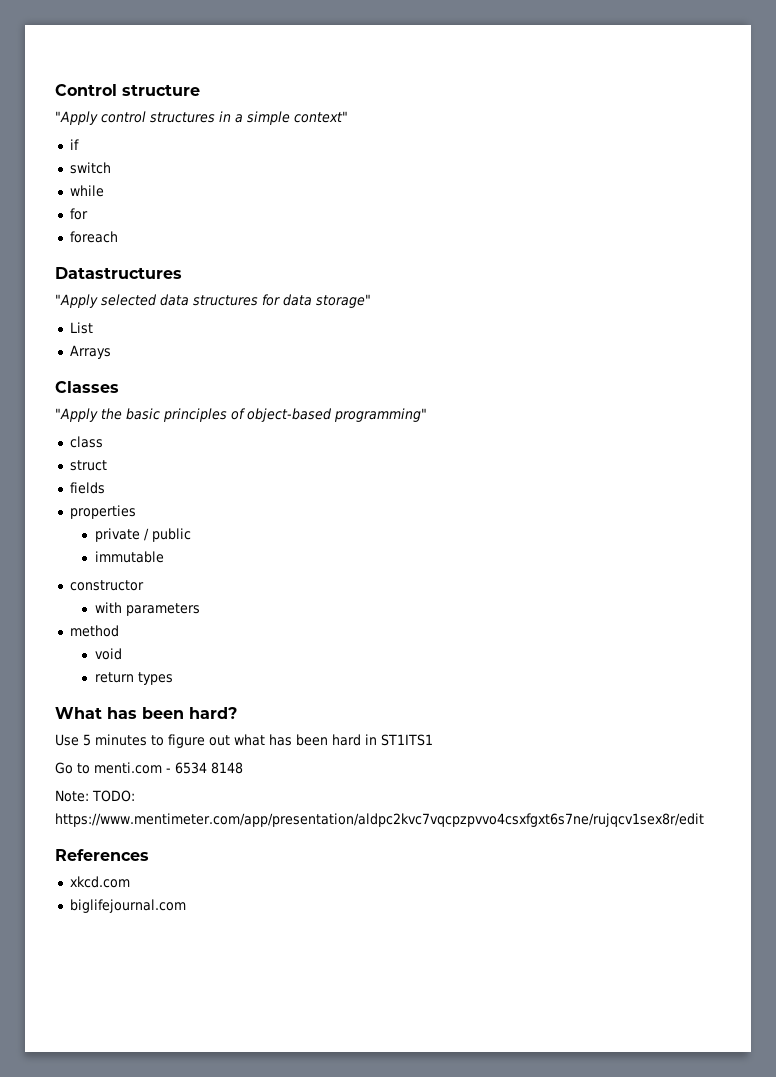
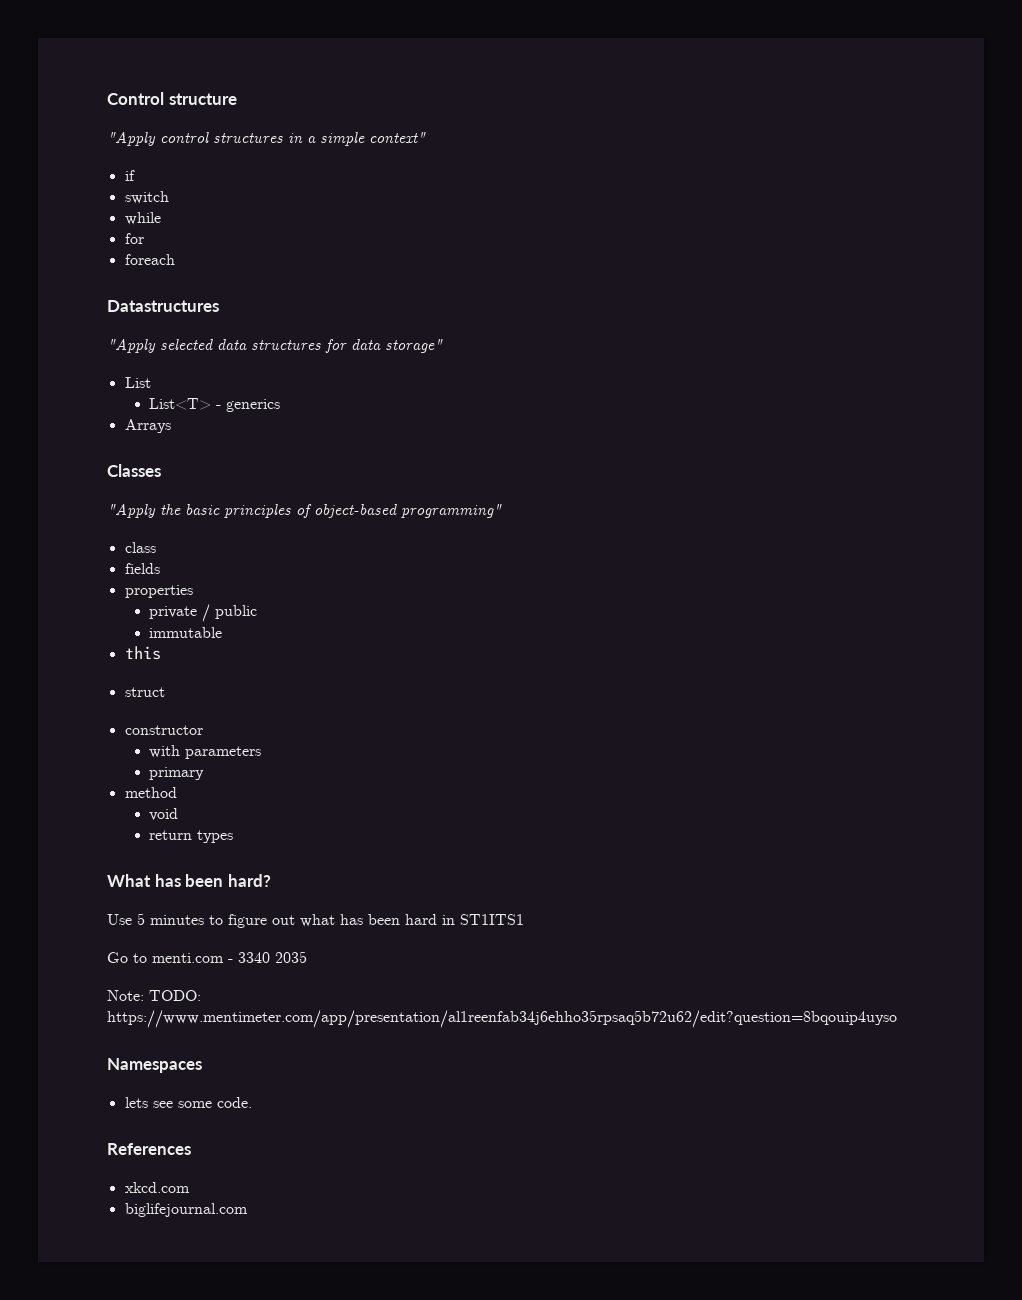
(93, 328) none -> [149,398,281,412] // List<T> - generics
[69,460,107,471] // struct -> (156, 547) none
(164, 557) none -> [124,646,161,660] [124,687,165,697] // this // struct
(200, 609) none -> [149,767,205,780] // primary
[175,762,243,774] 6534 8148 -> [238,951,307,963] 3340 2035
[55,813,704,827] https://www.mentimeter.com/app/presentation/aldpc2kvc7vqcpzpvvo4csxfgxt6s7ne/rujqcv1sex8r/edit -> [107,1010,897,1028] [107,1058,202,1073] [124,1097,252,1108] https://www.mentimeter.com/app/presentation/al1reenfab34j6ehho35rpsaq5b72u62/edit?question=8bqouip4uyso // Namespaces // lets see some code.

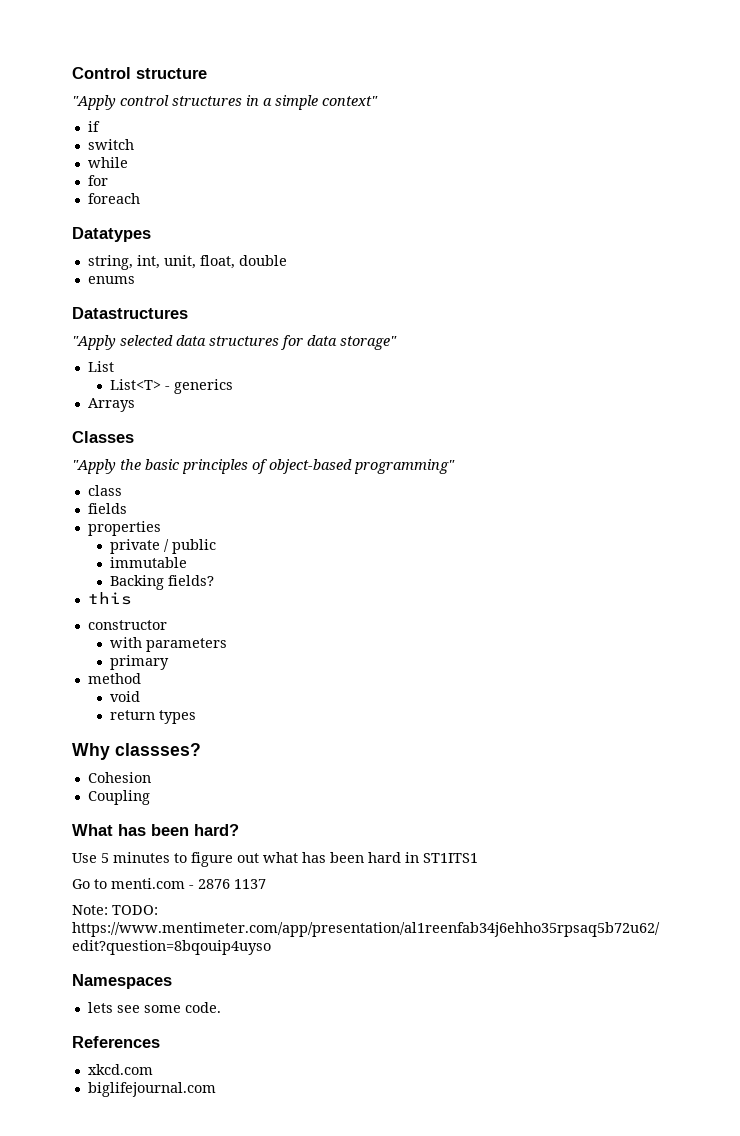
(175, 259) none -> [72,227,151,242] [87,255,287,270] [87,276,135,284] // Datatypes // string, int, unit, float, double // enums
(223, 632) none -> [109,575,214,590] // Backing fields?
[124,687,165,697] // struct -> (132, 598) none
(234, 836) none -> [72,743,201,760] [87,772,151,783] [87,790,150,805] // Why classses? // Cohesion // Coupling
[238,951,307,963] 3340 2035 -> [198,879,266,889] 2876 1137

